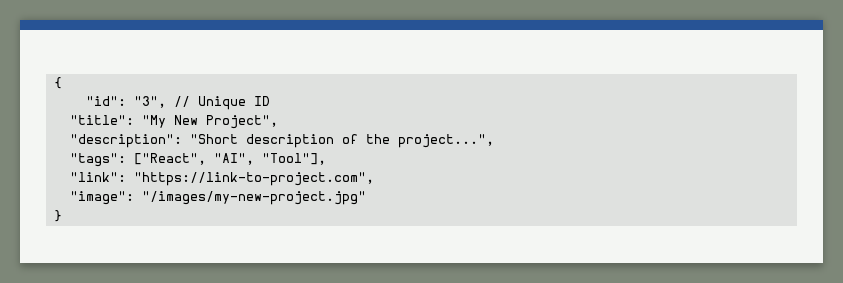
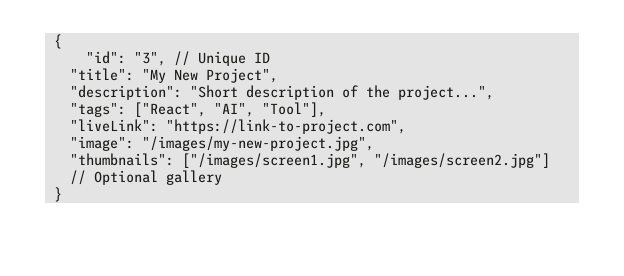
[70,172,127,182] "link": -> [70,119,159,132] "liveLink":
[142,191,367,205] "/images/my-new-project.jpg" -> [142,136,375,151] [70,153,551,168] [70,170,223,185] "/images/my-new-project.jpg", // "thumbnails": ["/images/screen1.jpg", "/images/screen2.jpg"] // Optional gallery

